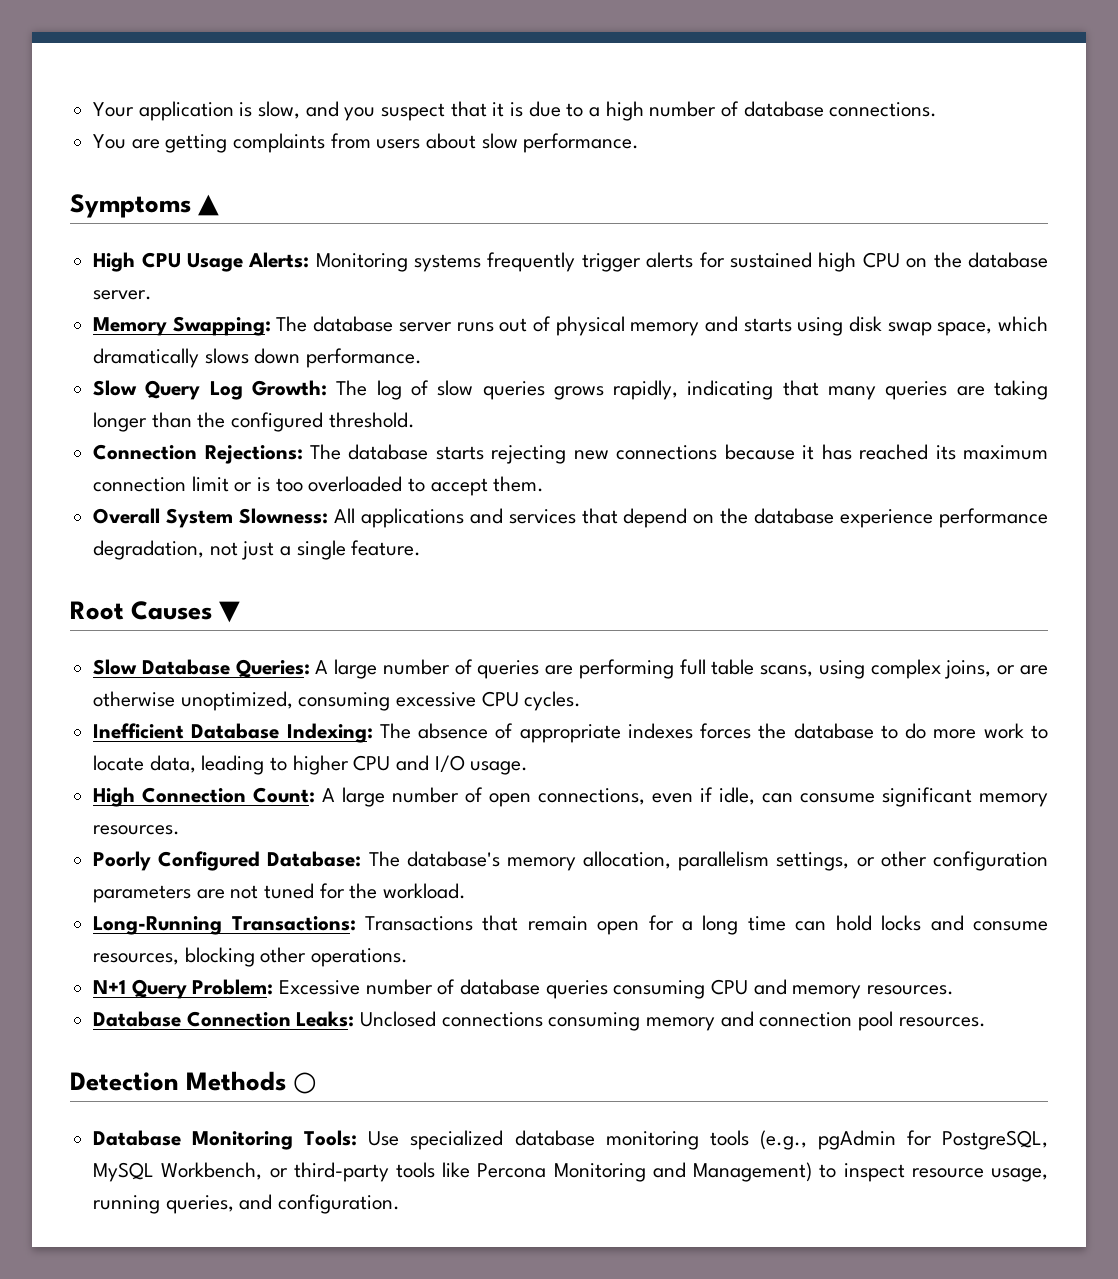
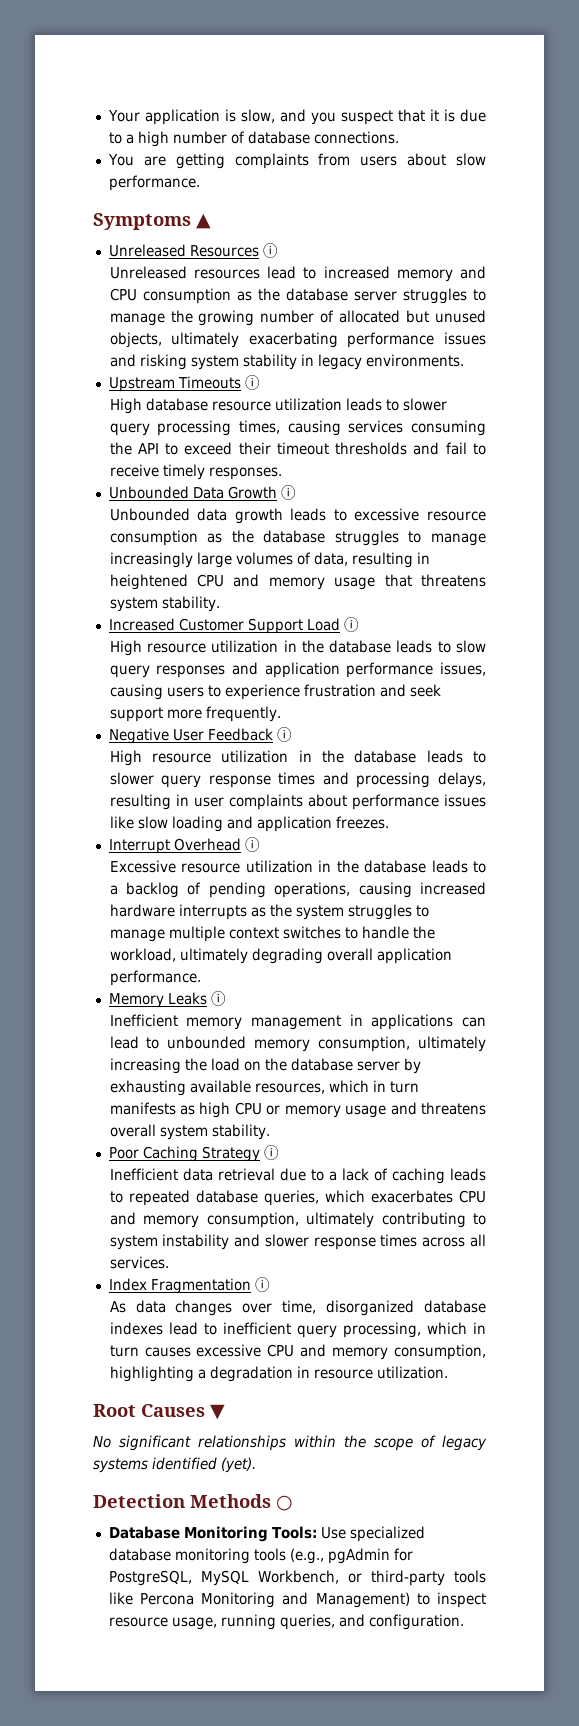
[93,252,1048,272] [93,290,153,300] [93,316,1048,336] [93,348,423,368] [93,380,1048,400] [93,412,415,432] [93,444,1048,464] [93,476,545,496] [93,508,1048,528] [93,540,422,560] [70,601,241,623] [93,659,1048,679] [93,691,582,711] [93,723,1048,743] [93,755,529,775] [93,787,1048,807] [93,825,181,835] [93,851,1048,871] [93,883,467,903] [93,915,1048,935] [93,947,409,967] [93,979,955,999] [93,1011,986,1031] High CPU Usage Alerts: Monitoring systems frequently trigger alerts for sustained high CPU on the database server. // Memory Swapping: The database server runs out of physical memory and starts using disk swap space, which dramatically slows down performance. // Slow Query Log Growth: The log of slow queries grows rapidly, indicating that many queries are taking longer than the configured threshold. // Connection Rejections: The database starts rejecting new connections because it has reached its maximum connection limit or is too overloaded to accept them. // Overall System Slowness: All applications and services that depend on the database experience performance degradation, not just a single feature. // Root Causes ▼ // Slow Database Queries: A large number of queries are performing full table scans, using complex joins, or are otherwise unoptimized, consuming excessive CPU cycles. // Inefficient Database Indexing: The absence of appropriate indexes forces the database to do more work to locate data, leading to higher CPU and I/O usage. // High Connection Count: A large number of open connections, even if idle, can consume significant memory resources. // Poorly Configured Database: The database's memory allocation, parallelism settings, or other configuration parameters are not tuned for the workload. // Long-Running Transactions: Transactions that remain open for a long time can hold locks and consume resources, blocking other operations. // N+1 Query Problem: Excessive number of database queries consuming CPU and memory resources. // Database Connection Leaks: Unclosed connections consuming memory and connection pool resources. -> [108,243,278,258] [109,266,486,282] [109,288,486,304] [109,310,486,326] [109,332,487,348] [109,354,464,370] [108,375,260,392] [109,398,447,414] [109,420,486,436] [109,442,486,455] [109,464,282,480] [108,485,296,500] [109,508,486,524] [109,530,486,546] [109,552,430,568] [109,574,487,590] [109,596,220,612] [108,617,359,634] [109,640,486,656] [109,662,486,678] [109,684,441,700] [109,706,281,722] [108,727,292,744] [109,750,486,766] [109,772,486,788] [109,794,486,810] [109,816,389,832] [108,837,260,854] [109,860,487,873] [109,882,486,898] [109,904,429,920] [109,926,435,942] [109,948,452,964] [109,970,201,986] [108,991,226,1008] [109,1014,486,1030] [109,1036,486,1052] [109,1058,421,1074] [109,1080,419,1096] [109,1102,486,1118] [109,1124,270,1140] [108,1145,279,1162] [109,1168,486,1184] [109,1190,486,1206] [109,1212,487,1228] [109,1234,487,1250] [109,1256,169,1269] [108,1277,270,1294] [109,1300,487,1316] [109,1322,486,1338] [109,1344,487,1360] [109,1366,448,1382] [93,1404,225,1420] [93,1435,487,1451] [93,1457,256,1473] Unreleased Resources ⓘ // Unreleased resources lead to increased memory and CPU consumption as the database server struggles to manage the growing number of allocated but unused objects, ultimately exacerbating performance issues and risking system stability in legacy environments. // Upstream Timeouts ⓘ // High database resource utilization leads to slower query processing times, causing services consuming the API to exceed their timeout thresholds and fail to receive timely responses. // Unbounded Data Growth ⓘ // Unbounded data growth leads to excessive resource consumption as the database struggles to manage increasingly large volumes of data, resulting in heightened CPU and memory usage that threatens system stability. // Increased Customer Support Load ⓘ // High resource utilization in the database leads to slow query responses and application performance issues, causing users to experience frustration and seek support more frequently. // Negative User Feedback ⓘ // High resource utilization in the database leads to slower query response times and processing delays, resulting in user complaints about performance issues like slow loading and application freezes. // Interrupt Overhead ⓘ // Excessive resource utilization in the database leads to a backlog of pending operations, causing increased hardware interrupts as the system struggles to manage multiple context switches to handle the workload, ultimately degrading overall application performance. // Memory Leaks ⓘ // Inefficient memory management in applications can lead to unbounded memory consumption, ultimately increasing the load on the database server by exhausting available resources, which in turn manifests as high CPU or memory usage and threatens overall system stability. // Poor Caching Strategy ⓘ // Inefficient data retrieval due to a lack of caching leads to repeated database queries, which exacerbates CPU and memory consumption, ultimately contributing to system instability and slower response times across all services. // Index Fragmentation ⓘ // As data changes over time, disorganized database indexes lead to inefficient query processing, which in turn causes excessive CPU and memory consumption, highlighting a degradation in resource utilization. // Root Causes ▼ // No significant relationships within the scope of legacy systems identified (yet).

